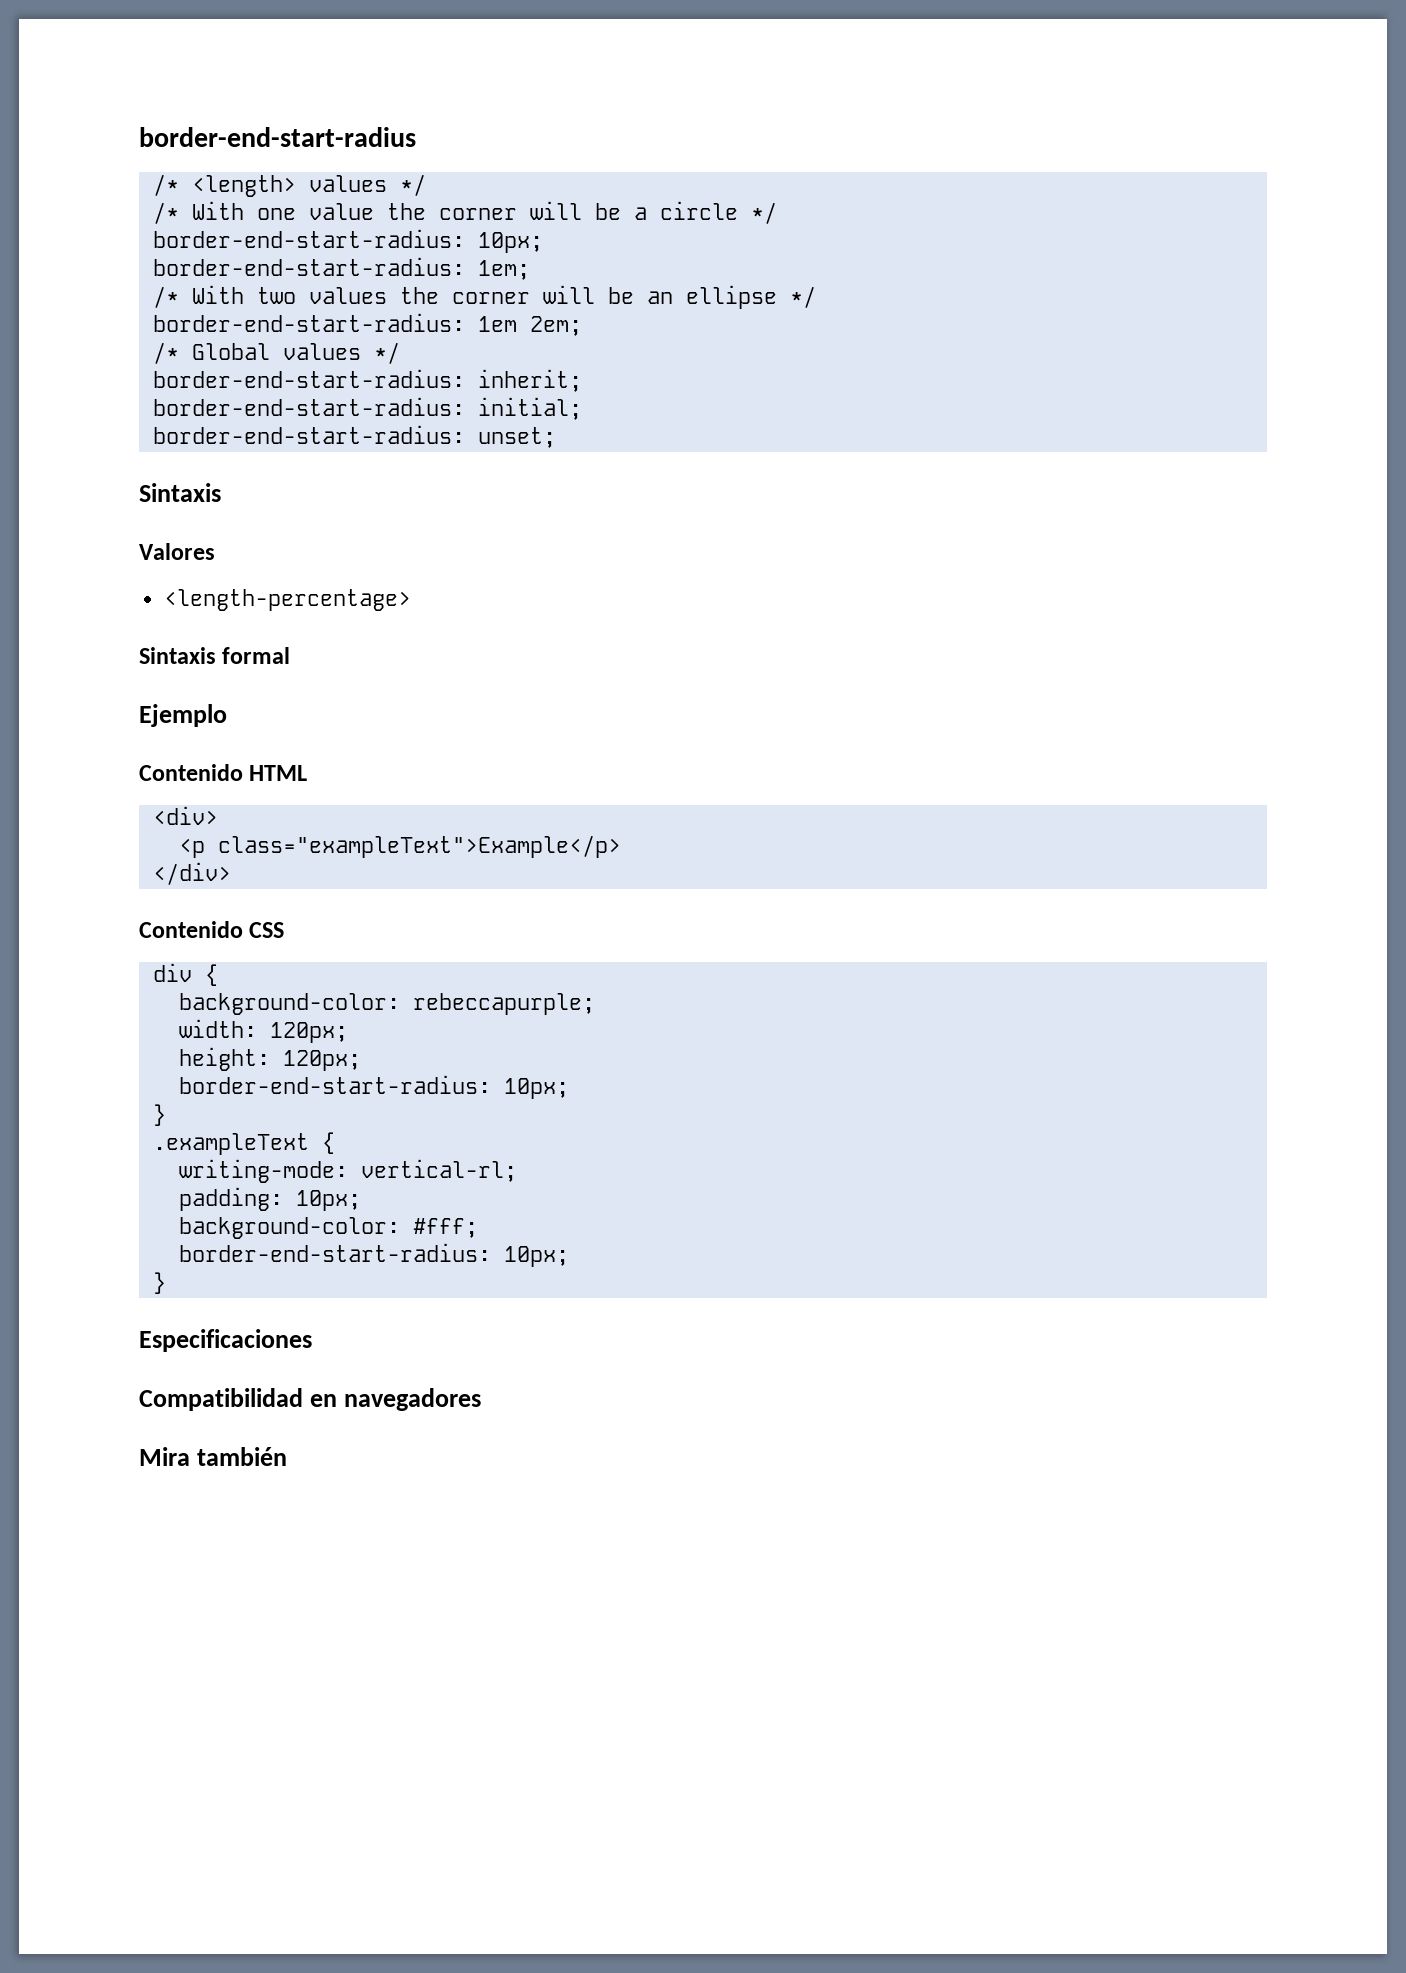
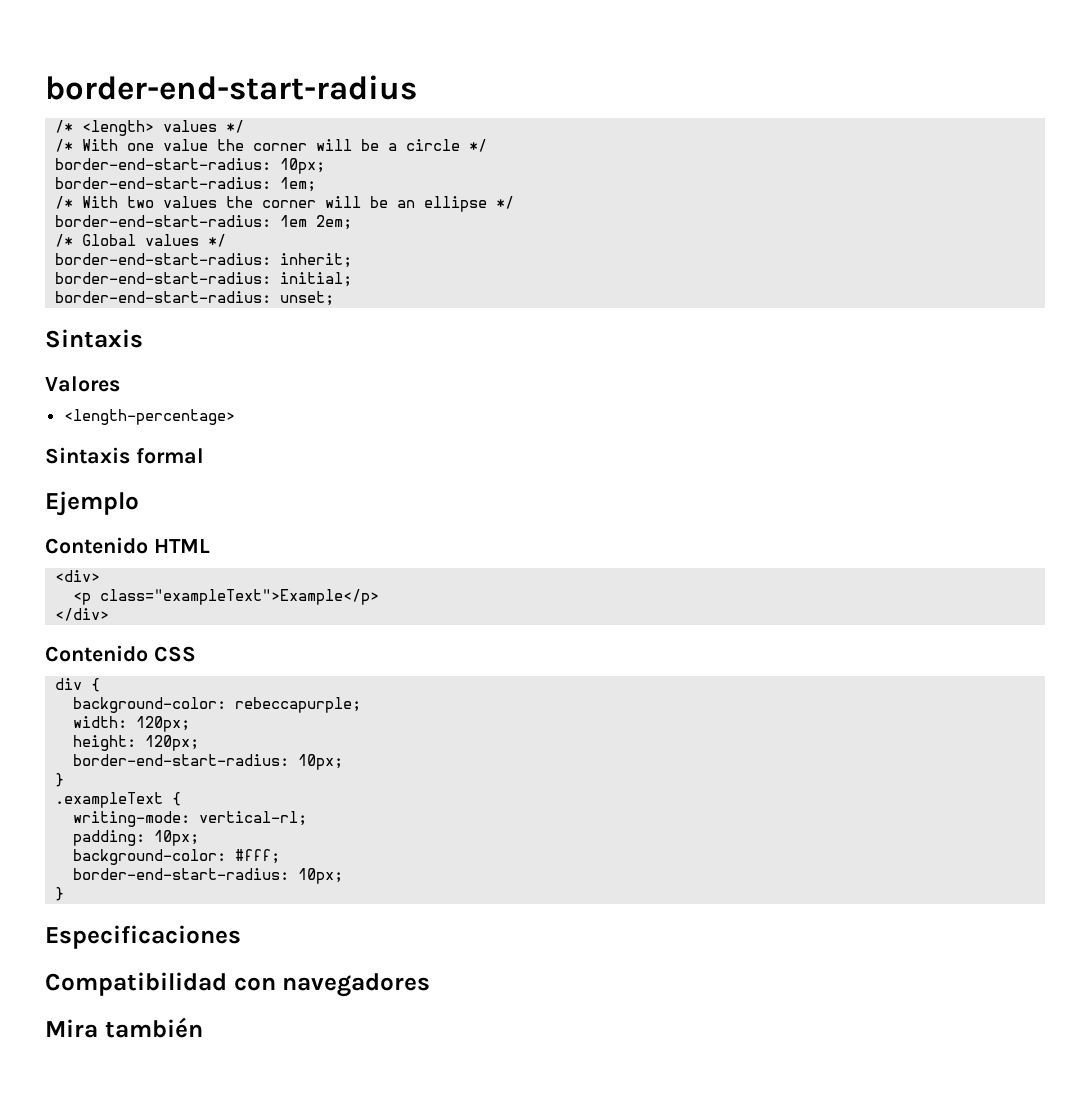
[309,1394,337,1407] en -> [233,977,276,991] con

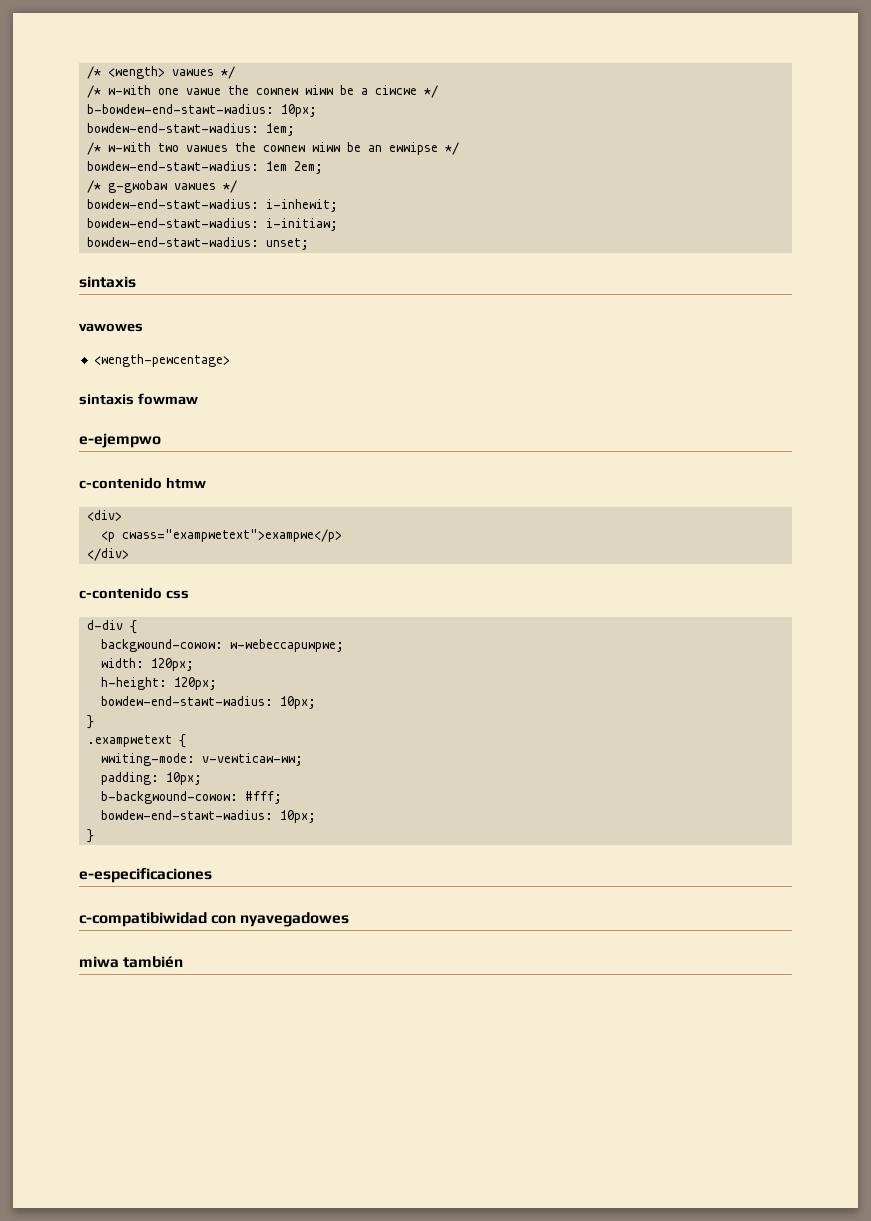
[45,75,417,100] [55,120,245,136] [55,139,353,152] border-end-start-radius // /* <length> values */ // /* With one value the corner will -> [87,66,236,79] [87,85,334,98] /* <wength> vawues */ // /* w-with one vawue the cownew wiww
[406,139,488,152] [55,158,326,174] [55,177,272,189] circle */ // border-end-start-radius: 10px; // border-end-start-radius: -> [375,85,439,98] [87,104,318,117] [87,123,260,133] ciwcwe */ // b-bowdew-end-stawt-wadius: 10px; // bowdew-end-stawt-wadius:
[82,196,362,208] With two values the corner will -> [108,142,341,152] w-with two vawues the cownew wiww
[424,196,515,212] [55,215,272,227] ellipse */ // border-end-start-radius: -> [389,142,460,155] [87,161,260,171] ewwipse */ // bowdew-end-stawt-wadius:
[82,234,227,247] [55,253,353,268] [55,272,353,287] [55,291,335,306] [45,329,143,348] [45,376,120,392] [63,409,235,425] [45,447,204,464] [45,491,139,516] [45,537,210,554] Global values */ // border-end-start-radius: inherit; // border-end-start-radius: initial; // border-end-start-radius: unset; // Sintaxis // Valores // <length-percentage> // Sintaxis formal // Ejemplo // Contenido HTML -> [108,180,238,193] [87,199,339,212] [87,218,339,231] [87,237,310,250] [79,276,136,288] [79,323,143,332] [94,354,231,367] [79,393,198,405] [79,433,161,448] [79,477,206,489] g-gwobaw vawues */ // bowdew-end-stawt-wadius: i-inhewit; // bowdew-end-stawt-wadius: i-initiaw; // bowdew-end-stawt-wadius: unset; // sintaxis // vawowes // <wength-pewcentage> // sintaxis fowmaw // e-ejempwo // c-contenido htmw
[100,589,380,605] class="exampleText">Example</p> -> [122,529,343,542] cwass="exampwetext">exampwe</p>
[45,645,196,662] [55,678,101,692] [73,697,362,713] Contenido CSS // div { // background-color: rebeccapurple; -> [79,587,189,599] [87,620,138,634] [101,639,345,652] c-contenido css // d-div { // backgwound-cowow: w-webeccapuwpwe;
[73,735,200,751] [73,754,344,770] [55,773,65,787] [55,792,182,808] [73,811,308,827] height: 120px; // border-end-start-radius: 10px; // } // .exampleText { // writing-mode: vertical-rl; -> [101,677,218,690] [101,696,317,709] [87,715,95,729] [87,734,187,748] [101,753,304,766] h-height: 120px; // bowdew-end-stawt-wadius: 10px; // } // .exampwetext { // wwiting-mode: v-vewticaw-ww;
[73,849,227,865] background-color: -> [101,791,239,804] b-backgwound-cowow:
[73,868,344,884] [55,887,65,901] [45,925,241,949] [45,972,431,997] [45,1019,98,1038] border-end-start-radius: 10px; // } // Especificaciones // Compatibilidad con navegadores // Mira -> [101,810,317,823] [87,829,95,843] [79,868,212,883] [79,912,350,927] [79,956,119,968] bowdew-end-stawt-wadius: 10px; // } // e-especificaciones // c-compatibiwidad con nyavegadowes // miwa

